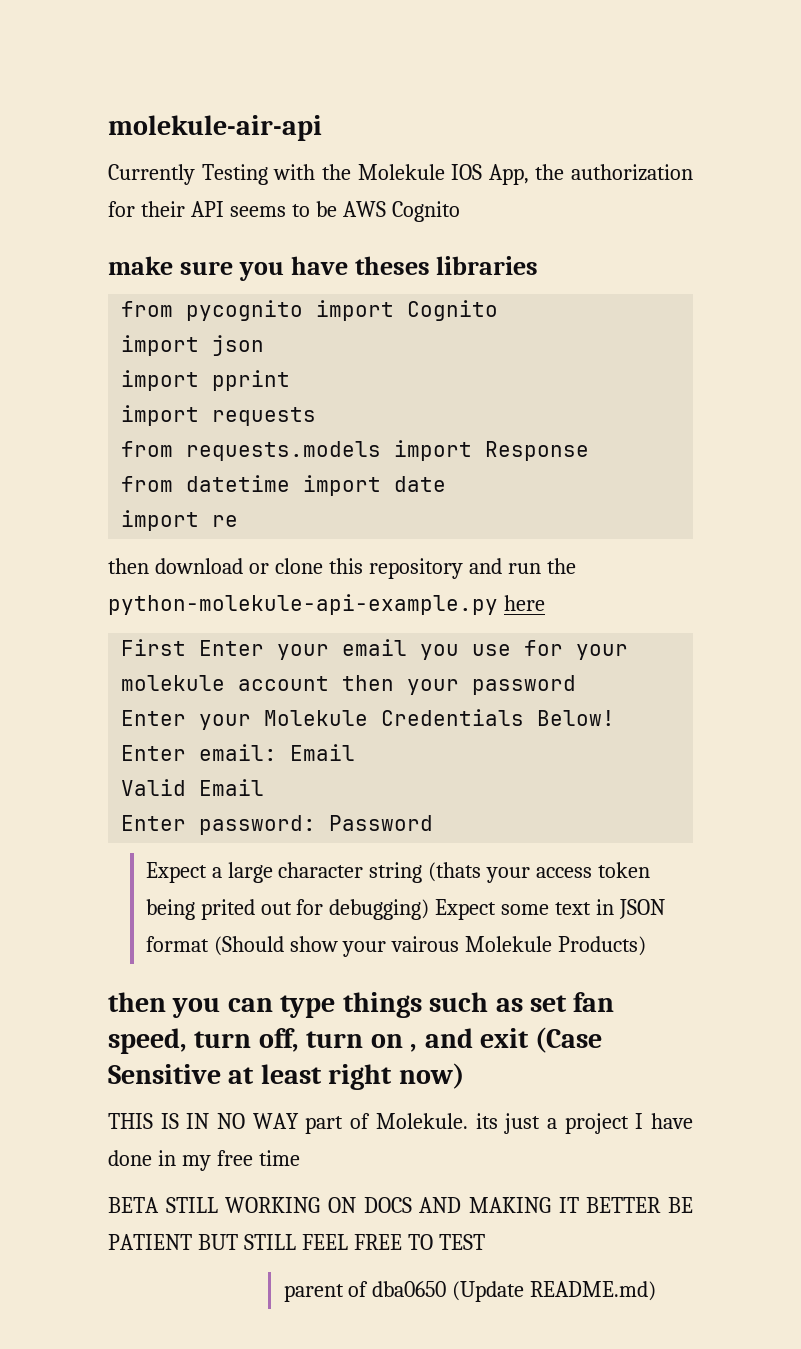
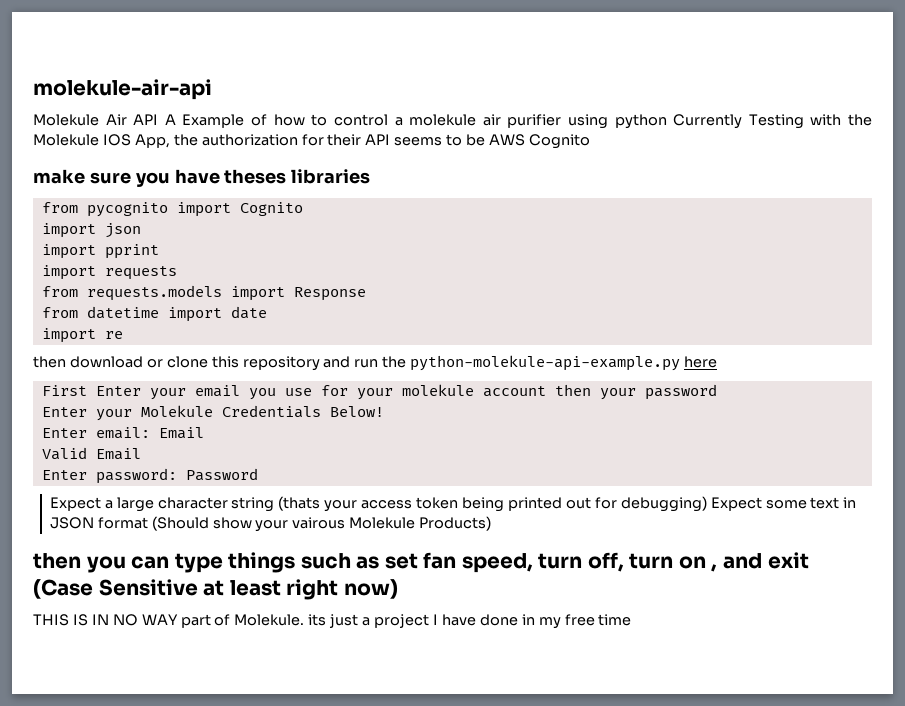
(322, 128) none -> [33,114,667,129] Molekule Air API A Example of how to control a molekule air purifier using python
[200,899,255,920] prited -> [507,497,562,511] printed
[108,1197,693,1213] [108,1234,485,1250] [283,1281,657,1302] // BETA STILL WORKING ON DOCS AND MAKING IT BETTER BE PATIENT BUT STILL FEEL FREE TO TEST // parent of dba0650 (Update README.md) -> (632, 620) none

